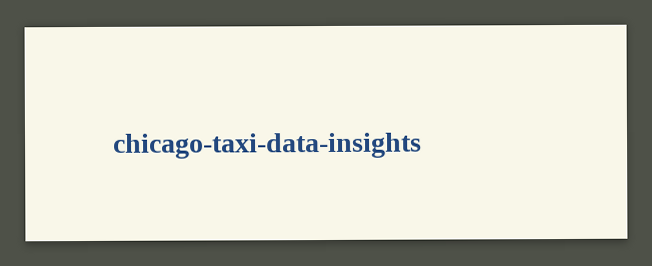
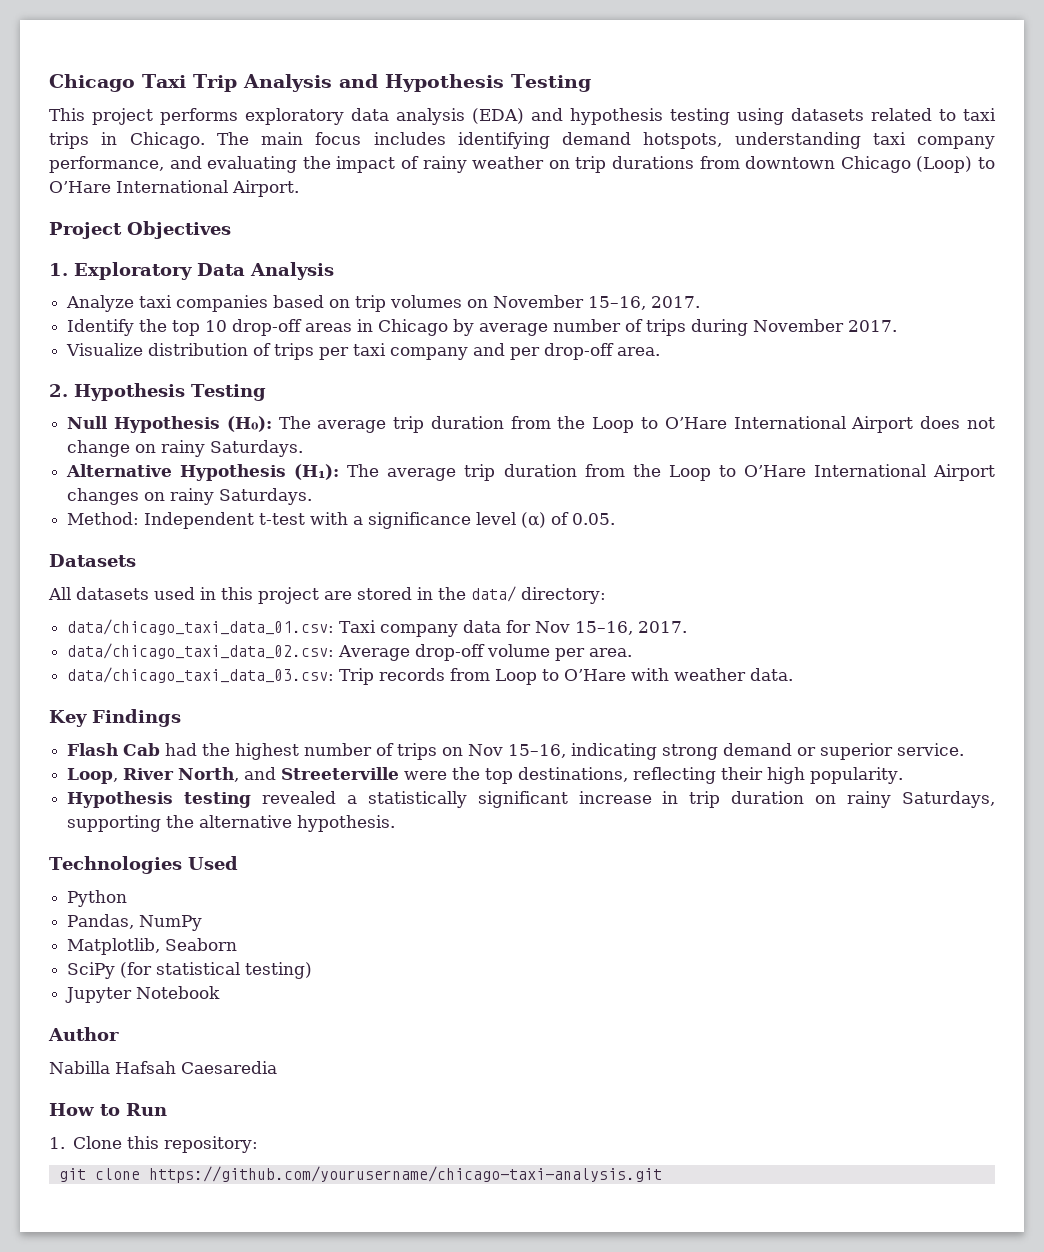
[113,132,422,159] chicago-taxi-data-insights -> [49,74,591,92] [49,108,996,125] [49,132,995,149] [49,156,996,173] [49,180,299,197] [49,221,231,239] [49,262,334,280] [66,295,701,312] [67,319,898,336] [66,343,661,360] [49,383,266,401] [67,416,995,433] [67,440,304,457] [66,464,995,481] [67,488,313,505] [67,512,616,529] [49,554,136,567] [48,586,606,604] [67,619,688,637] [67,643,633,661] [67,667,794,685] [49,709,181,727] [67,743,965,760] [67,767,904,784] [67,791,996,808] [67,815,396,832] [49,856,238,874] [67,890,128,907] [67,914,203,931] [67,938,238,955] [67,962,313,979] [65,986,221,1003] [48,1027,119,1041] [49,1061,277,1074] [49,1103,167,1116] [49,1136,259,1153] [58,1166,662,1183] Chicago Taxi Trip Analysis and Hypothesis Testing // This project performs exploratory data analysis (EDA) and hypothesis testing using datasets related to taxi trips in Chicago. The main focus includes identifying demand hotspots, understanding taxi company performance, and evaluating the impact of rainy weather on trip durations from downtown Chicago (Loop) to O’Hare International Airport. // Project Objectives // 1. Exploratory Data Analysis // Analyze taxi companies based on trip volumes on November 15–16, 2017. // Identify the top 10 drop-off areas in Chicago by average number of trips during November 2017. // Visualize distribution of trips per taxi company and per drop-off area. // 2. Hypothesis Testing // Null Hypothesis (H₀): The average trip duration from the Loop to O’Hare International Airport does not change on rainy Saturdays. // Alternative Hypothesis (H₁): The average trip duration from the Loop to O’Hare International Airport changes on rainy Saturdays. // Method: Independent t-test with a significance level (α) of 0.05. // Datasets // All datasets used in this project are stored in the data/ directory: // data/chicago_taxi_data_01.csv: Taxi company data for Nov 15–16, 2017. // data/chicago_taxi_data_02.csv: Average drop-off volume per area. // data/chicago_taxi_data_03.csv: Trip records from Loop to O’Hare with weather data. // Key Findings // Flash Cab had the highest number of trips on Nov 15–16, indicating strong demand or superior service. // Loop, River North, and Streeterville were the top destinations, reflecting their high popularity. // Hypothesis testing revealed a statistically significant increase in trip duration on rainy Saturdays, supporting the alternative hypothesis. // Technologies Used // Python // Pandas, NumPy // Matplotlib, Seaborn // SciPy (for statistical testing) // Jupyter Notebook // Author // Nabilla Hafsah Caesaredia // How to Run // 1. Clone this repository: // git clone https://github.com/yourusername/chicago-taxi-analysis.git

